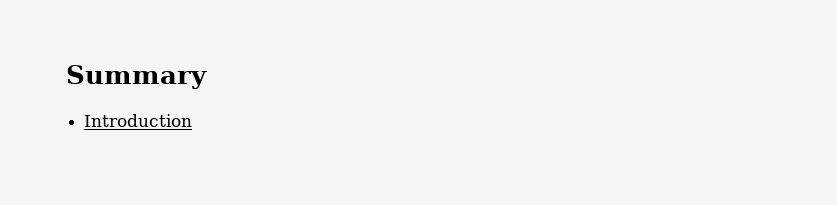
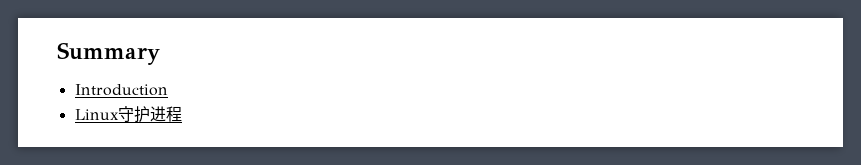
(193, 120) none -> [74,106,182,123] // Linux守护进程

